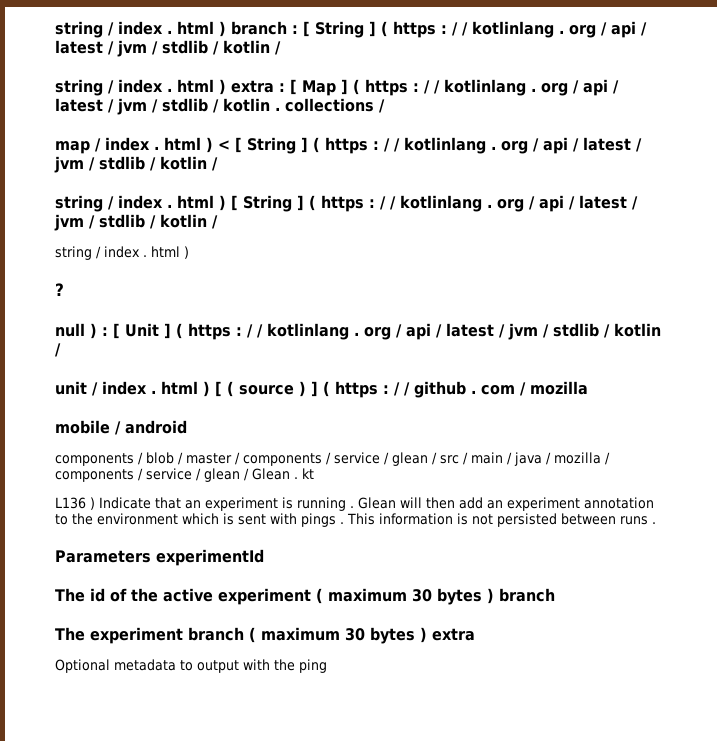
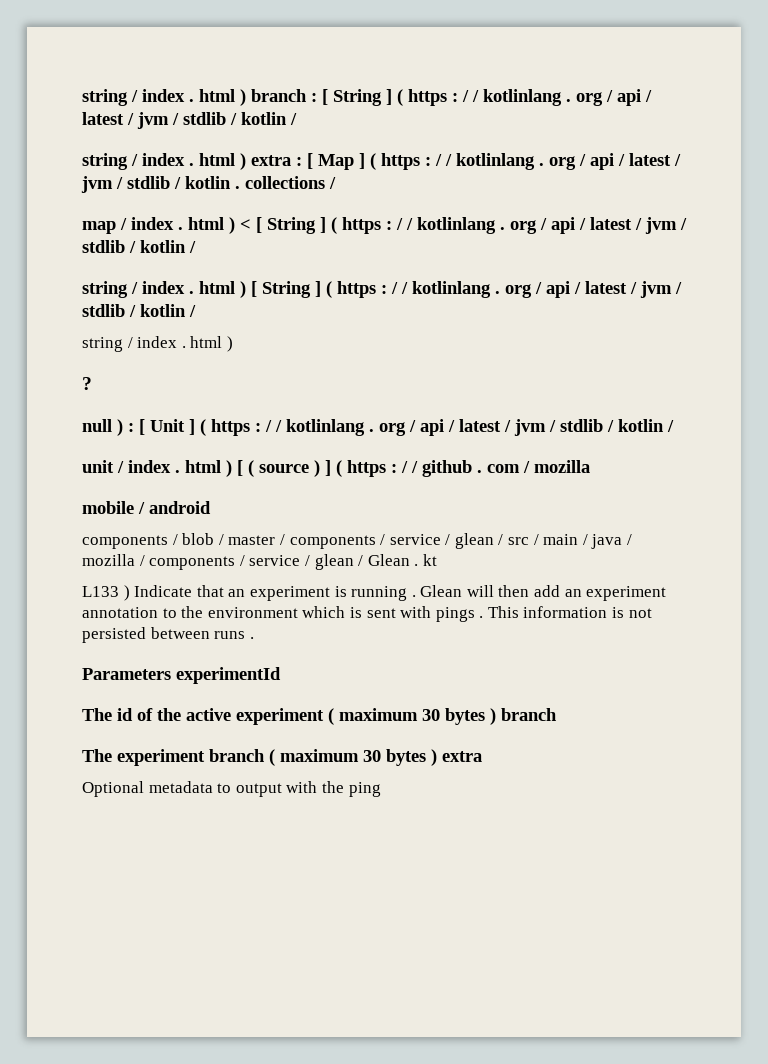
[55,497,86,509] L136 -> [82,586,119,597] L133

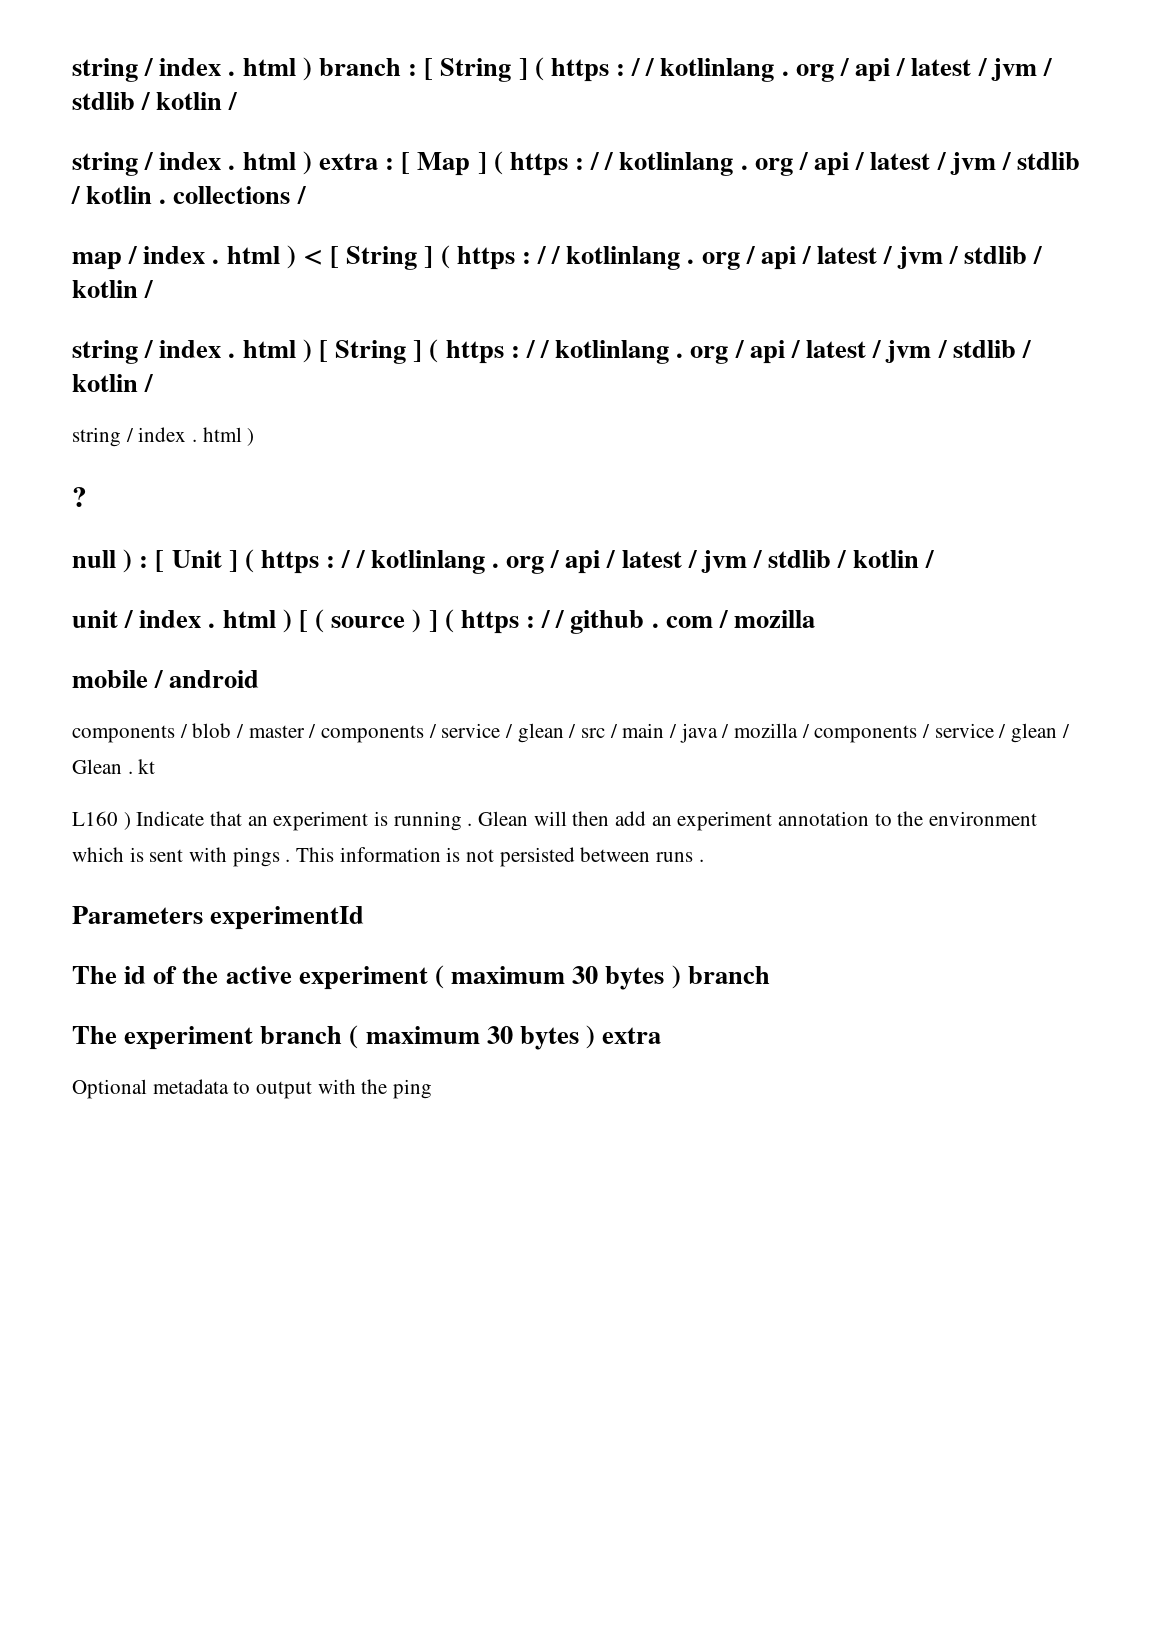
[82,586,119,597] L133 -> [72,811,118,826] L160

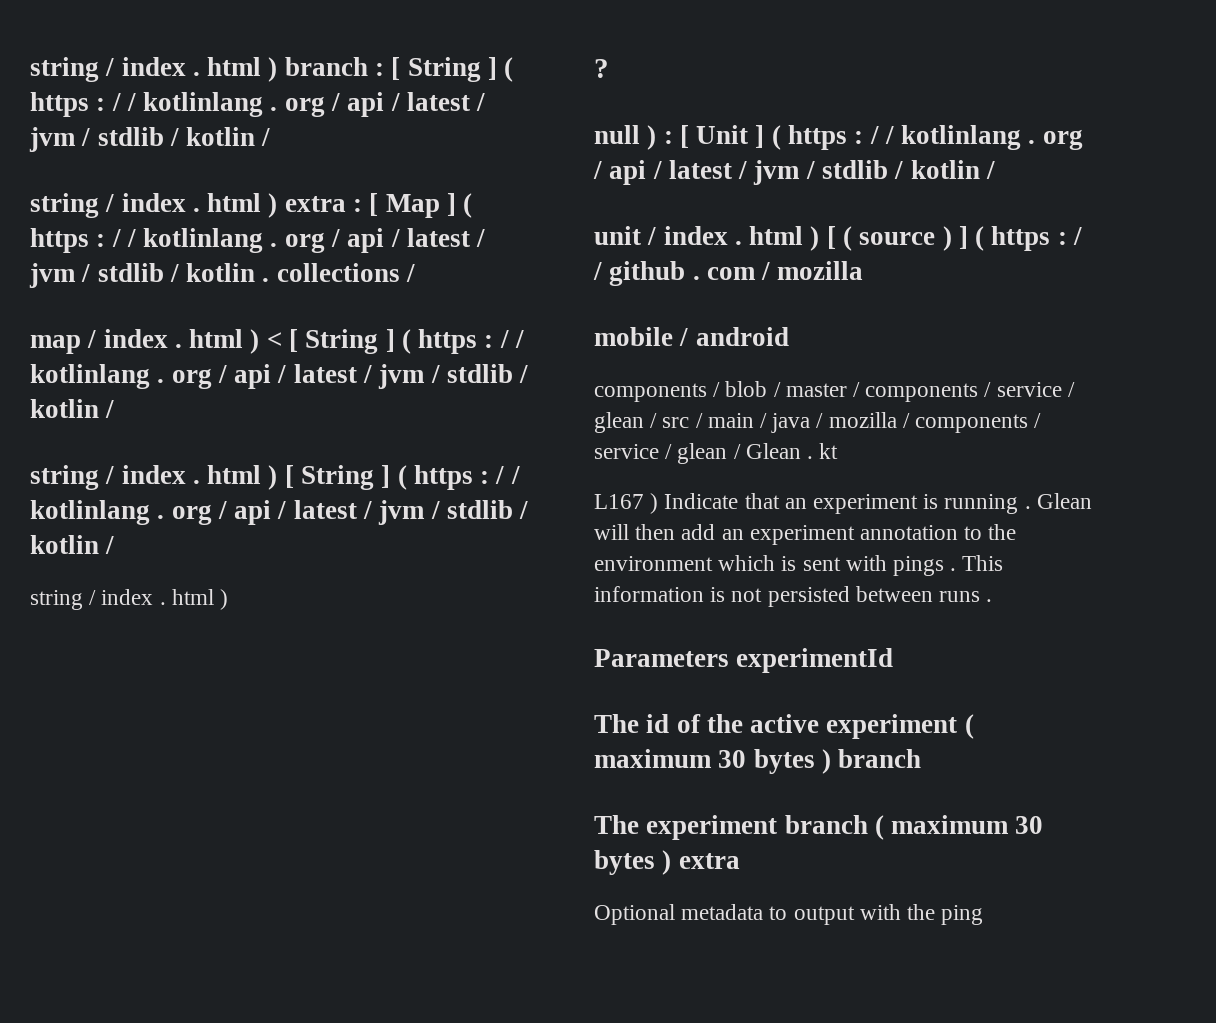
[72,811,118,826] L160 -> [594,494,644,509] L167

